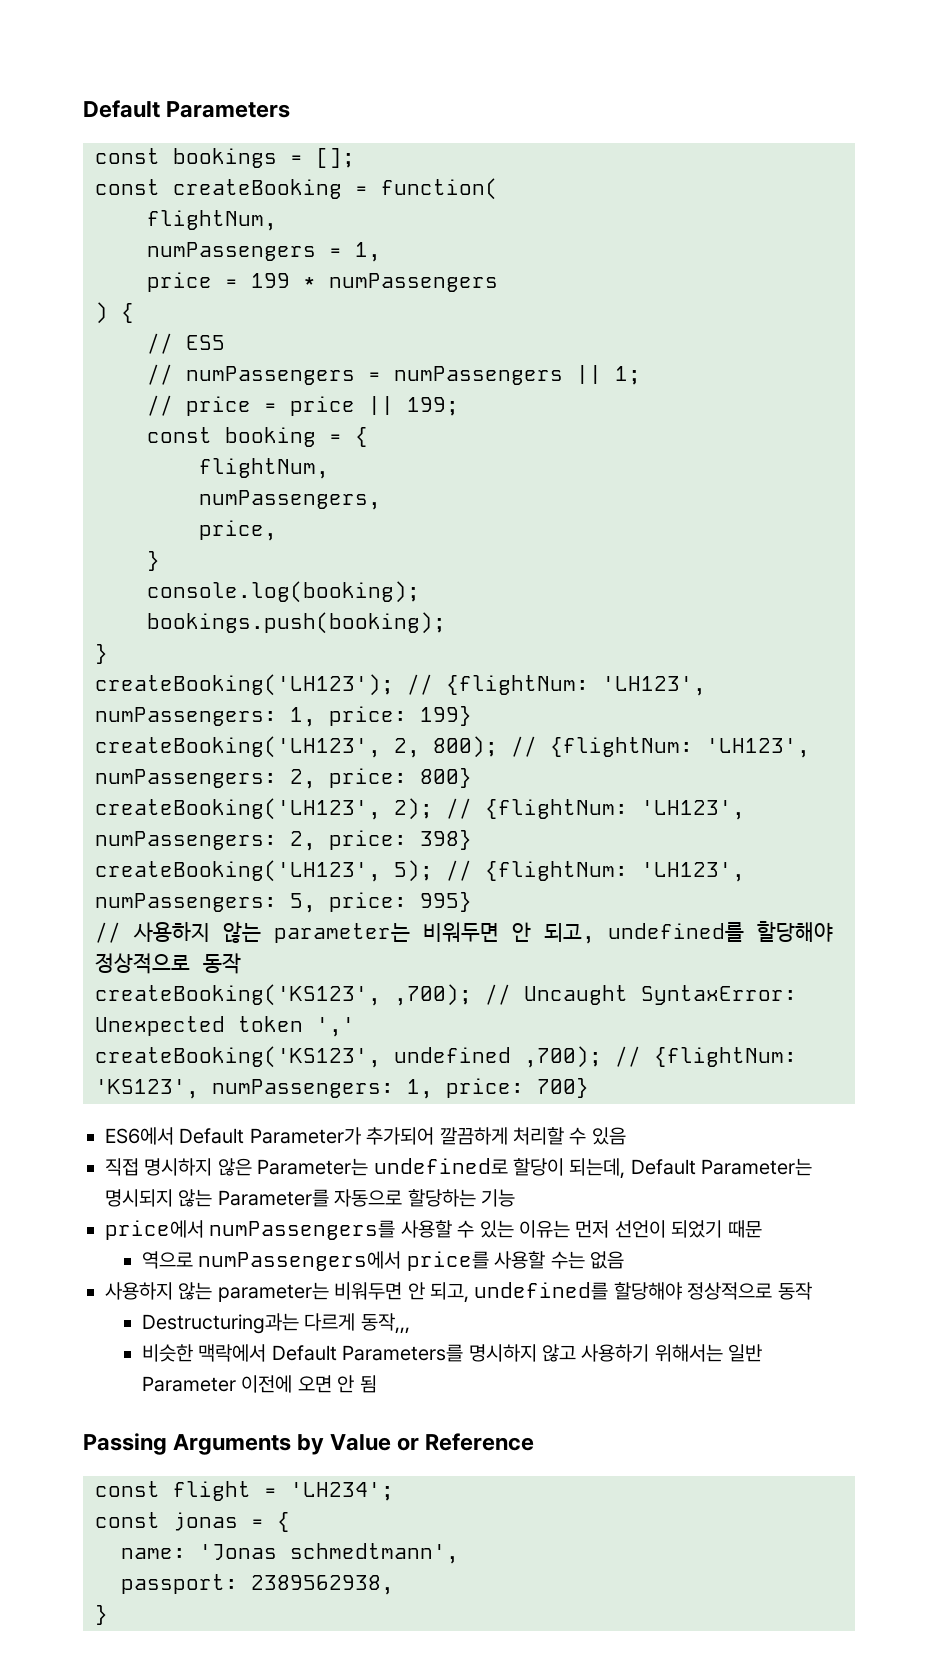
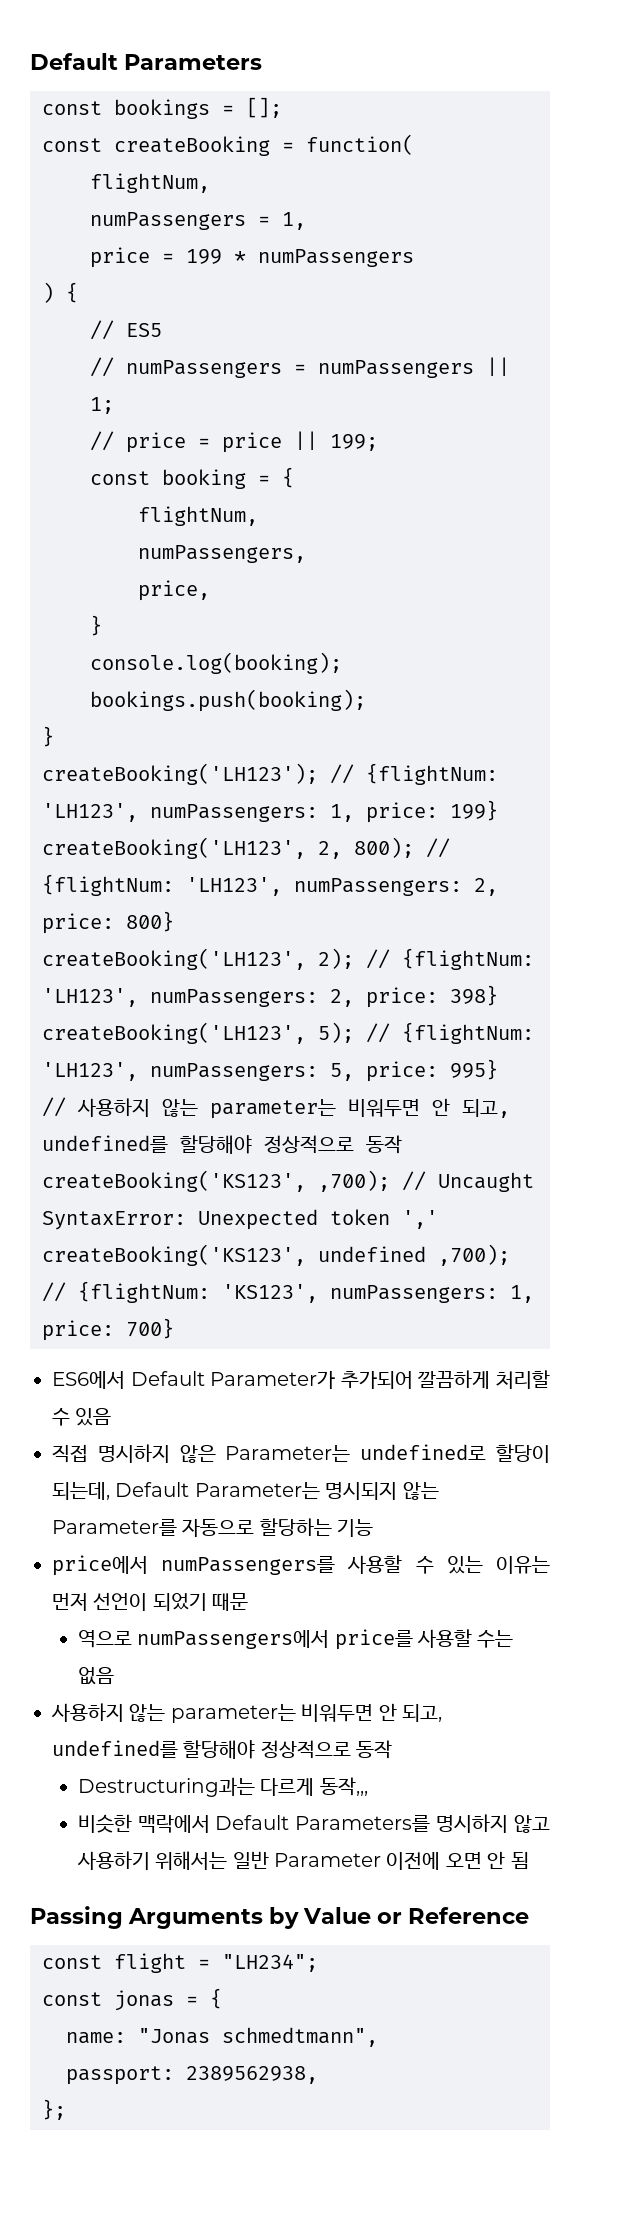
[290,1482,394,1501] 'LH234'; -> [222,1954,318,1972] "LH234";
[199,1543,459,1564] 'Jonas schmedtmann', -> [138,2027,378,2047] "Jonas schmedtmann",
[95,1605,108,1625] } -> [42,2099,66,2120] };

